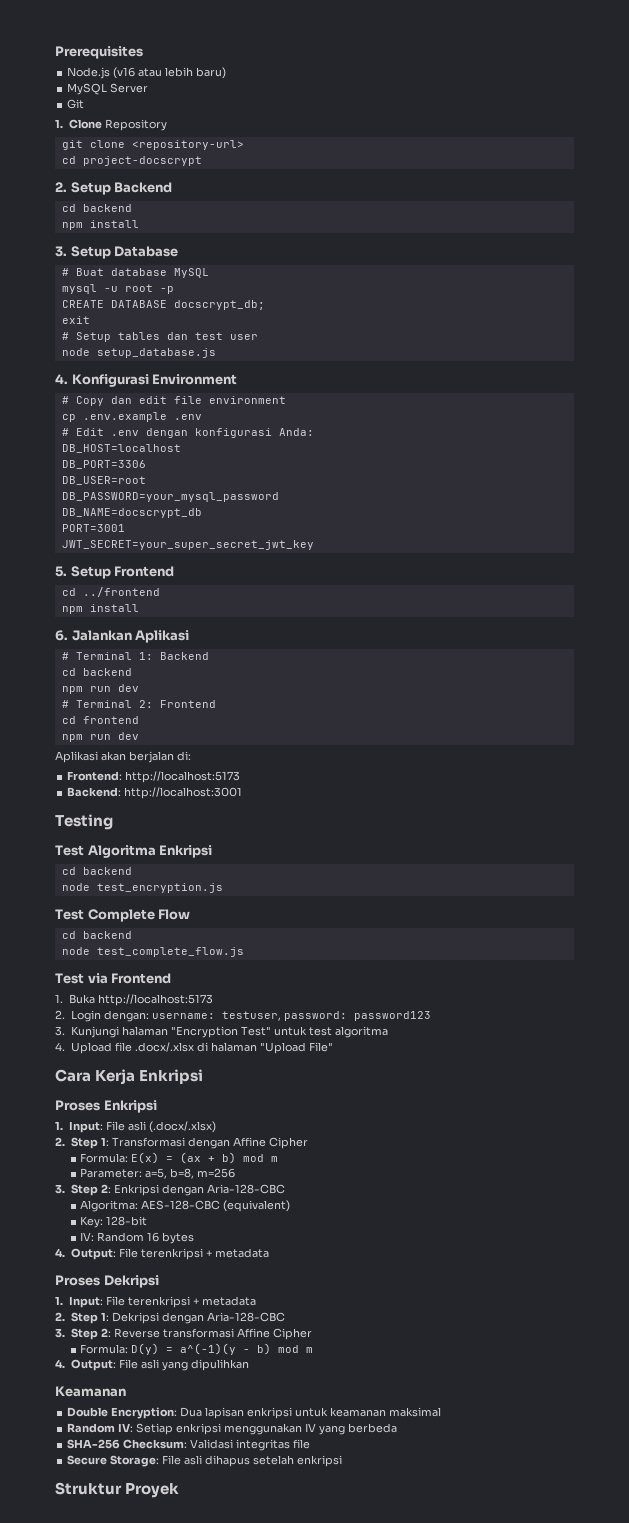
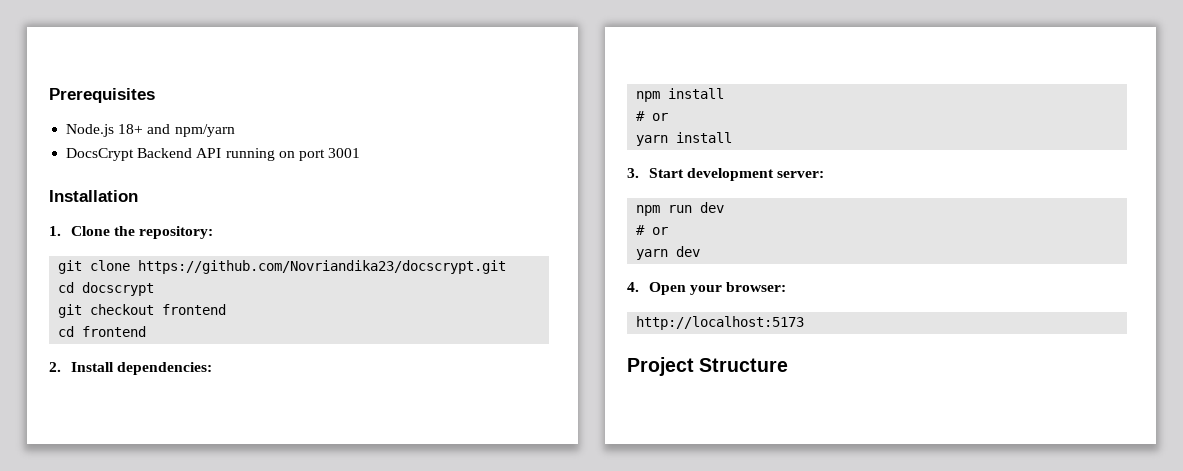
[113,67,227,79] [67,83,149,95] [67,99,85,109] (v16 atau lebih baru) // MySQL Server // Git -> [118,124,235,137] [66,148,361,161] [49,190,138,202] 18+ and npm/yarn // DocsCrypt Backend API running on port 3001 // Installation
[104,119,167,131] Repository -> [114,226,214,239] the repository:
[131,140,244,150] [61,156,202,166] [55,182,173,195] [61,204,132,212] [61,220,139,230] [55,246,179,259] [61,268,209,278] [61,284,174,294] [61,300,265,310] [61,316,90,324] [61,332,258,342] [61,348,216,358] [55,374,238,387] [61,396,286,406] [61,412,202,422] [61,428,314,438] [61,444,181,453] [61,460,146,469] [61,476,146,485] [61,492,279,502] [61,508,202,518] [61,524,125,532] [61,540,314,550] [55,566,175,579] [61,587,160,597] [61,604,139,614] [55,630,190,643] [61,652,209,660] [61,668,132,676] [61,684,139,694] [61,700,216,708] [61,716,139,724] [61,732,139,742] [55,751,191,763] [67,771,241,783] [67,787,243,799] [55,814,113,830] [55,845,213,858] [61,867,132,875] [61,883,223,893] [55,909,191,922] [61,931,132,939] [61,947,244,957] [55,973,172,984] [55,994,213,1006] [55,1010,431,1022] [55,1026,388,1038] [55,1042,333,1054] [55,1069,204,1085] [55,1100,157,1113] [55,1121,216,1133] [55,1137,308,1149] [80,1152,279,1164] [80,1168,236,1179] [55,1184,285,1196] [80,1200,291,1212] [80,1216,148,1228] [80,1232,195,1244] [55,1248,269,1260] [55,1275,159,1288] [55,1296,256,1308] [55,1312,285,1324] [55,1328,312,1340] [80,1343,314,1355] [55,1359,249,1371] [55,1386,126,1397] [67,1407,442,1419] [67,1423,398,1435] [67,1439,311,1451] [67,1455,343,1467] [55,1482,180,1498] <repository-url> // cd project-docscrypt // 2. Setup Backend // cd backend // npm install // 3. Setup Database // # Buat database MySQL // mysql -u root -p // CREATE DATABASE docscrypt_db; // exit // # Setup tables dan test user // node setup_database.js // 4. Konfigurasi Environment // # Copy dan edit file environment // cp .env.example .env // # Edit .env dengan konfigurasi Anda: // DB_HOST=localhost // DB_PORT=3306 // DB_USER=root // DB_PASSWORD=your_mysql_password // DB_NAME=docscrypt_db // PORT=3001 // JWT_SECRET=your_super_secret_jwt_key // 5. Setup Frontend // cd ../frontend // npm install // 6. Jalankan Aplikasi // # Terminal 1: Backend // cd backend // npm run dev // # Terminal 2: Frontend // cd frontend // npm run dev // Aplikasi akan berjalan di: // Frontend: http://localhost:5173 // Backend: http://localhost:3001 // Testing // Test Algoritma Enkripsi // cd backend // node test_encryption.js // Test Complete Flow // cd backend // node test_complete_flow.js // Test via Frontend // 1. Buka http://localhost:5173 // 2. Login dengan: username: testuser, password: password123 // 3. Kunjungi halaman "Encryption Test" untuk test algoritma // 4. Upload file .docx/.xlsx di halaman "Upload File" // Cara Kerja Enkripsi // Proses Enkripsi // 1. Input: File asli (.docx/.xlsx) // 2. Step 1: Transformasi dengan Affine Cipher // Formula: E(x) = (ax + b) mod m // Parameter: a=5, b=8, m=256 // 3. Step 2: Enkripsi dengan Aria-128-CBC // Algoritma: AES-128-CBC (equivalent) // Key: 128-bit // IV: Random 16 bytes // 4. Output: File terenkripsi + metadata // Proses Dekripsi // 1. Input: File terenkripsi + metadata // 2. Step 1: Dekripsi dengan Aria-128-CBC // 3. Step 2: Reverse transformasi Affine Cipher // Formula: D(y) = a^(-1)(y - b) mod m // 4. Output: File asli yang dipulihkan // Keamanan // Double Encryption: Dua lapisan enkripsi untuk keamanan maksimal // Random IV: Setiap enkripsi menggunakan IV yang berbeda // SHA-256 Checksum: Validasi integritas file // Secure Storage: File asli dihapus setelah enkripsi // Struktur Proyek -> [138,260,507,274] [58,282,155,296] [58,304,227,318] [58,326,147,337] [49,362,213,375] [636,88,725,102] [636,111,669,121] [636,132,733,146] [627,168,825,181] [636,202,725,216] [636,225,669,235] [636,246,701,260] [627,282,787,295] [636,316,805,330] [627,357,789,376] https://github.com/Novriandika23/docscrypt.git // cd docscrypt // git checkout frontend // cd frontend // 2. Install dependencies: // npm install // # or // yarn install // 3. Start development server: // npm run dev // # or // yarn dev // 4. Open your browser: // http://localhost:5173 // Project Structure

